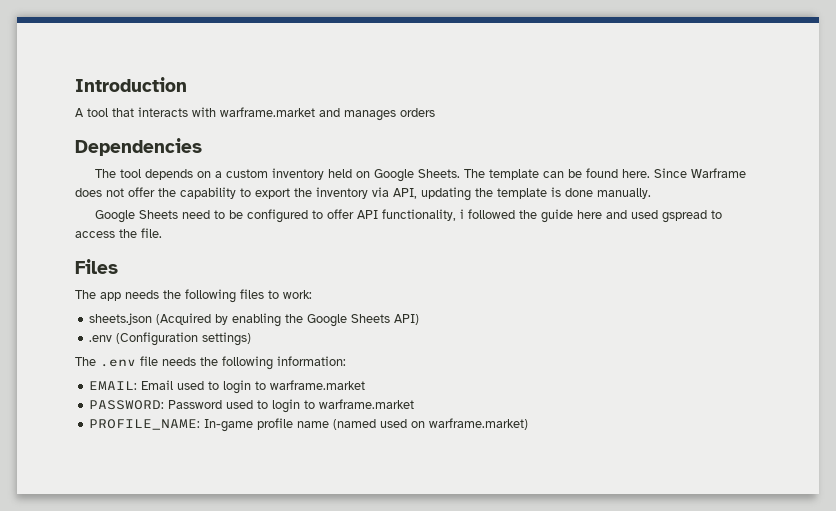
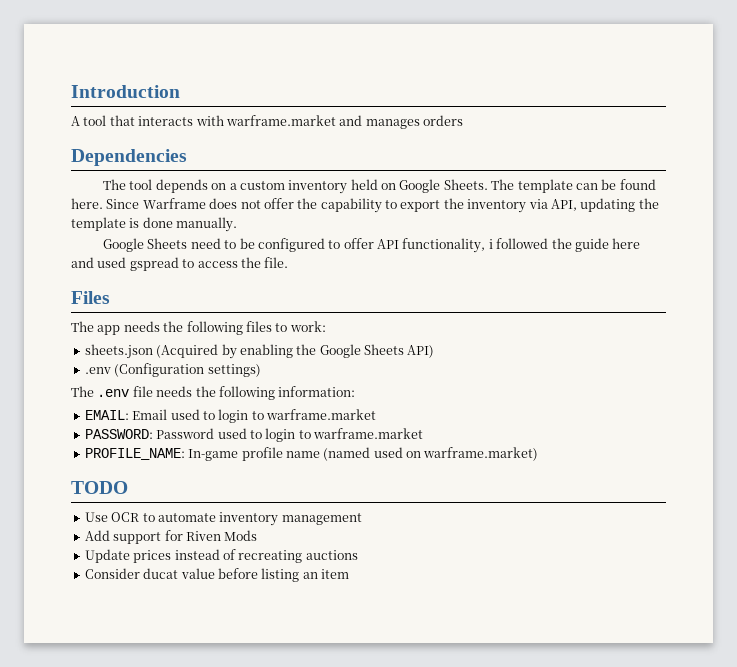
(529, 424) none -> [71,481,128,494] [84,512,362,526] [84,530,258,544] [84,549,358,563] [84,568,349,582] // TODO // Use OCR to automate inventory management // Add support for Riven Mods // Update prices instead of recreating auctions // Consider ducat value before listing an item

